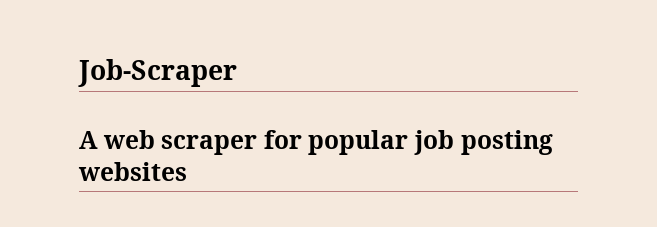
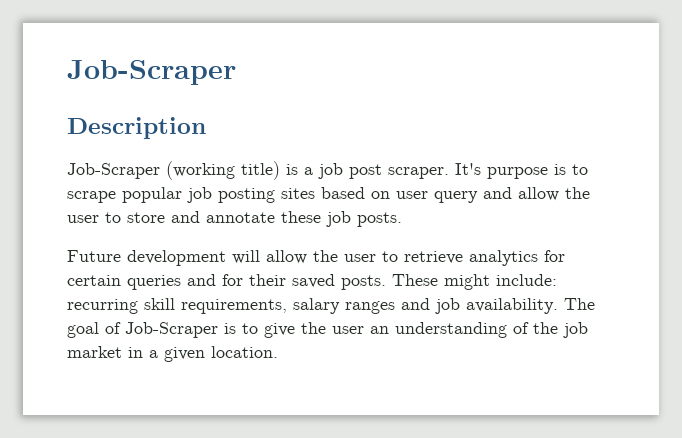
[79,130,553,155] [78,162,187,181] A web scraper for popular job posting websites -> [67,117,206,139] [67,161,588,180] [67,187,590,203] [67,211,402,227] [67,250,565,266] [67,274,557,290] [67,298,595,314] [67,322,588,338] [67,346,278,362] Description // Job-Scraper (working title) is a job post scraper. It's purpose is to scrape popular job posting sites based on user query and allow the user to store and annotate these job posts. // Future development will allow the user to retrieve analytics for certain queries and for their saved posts. These might include: recurring skill requirements, salary ranges and job availability. The goal of Job-Scraper is to give the user an understanding of the job market in a given location.

